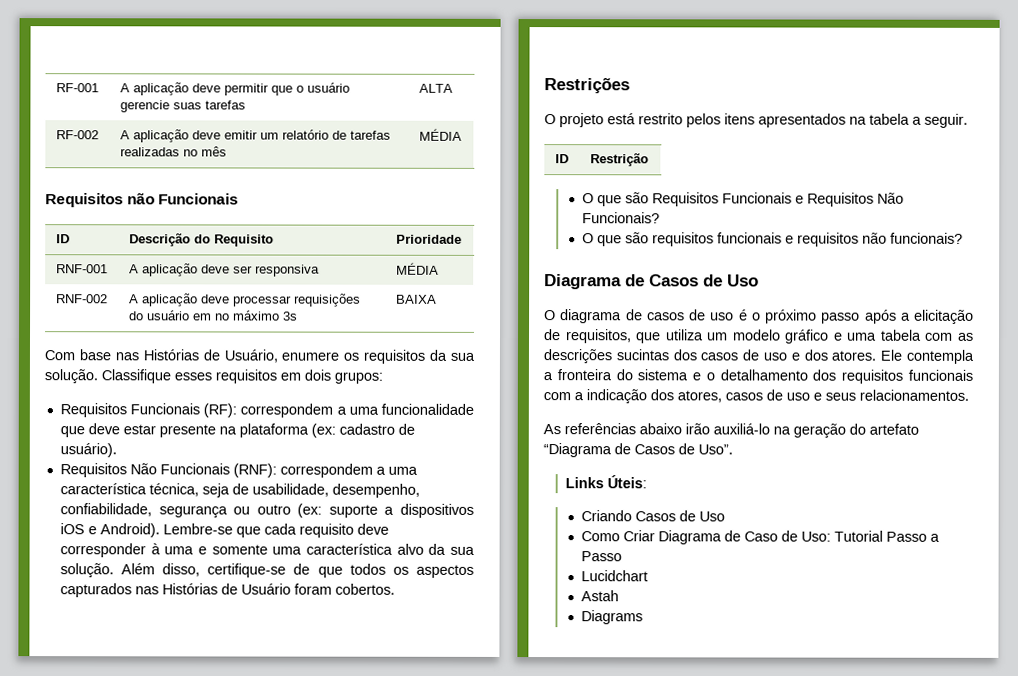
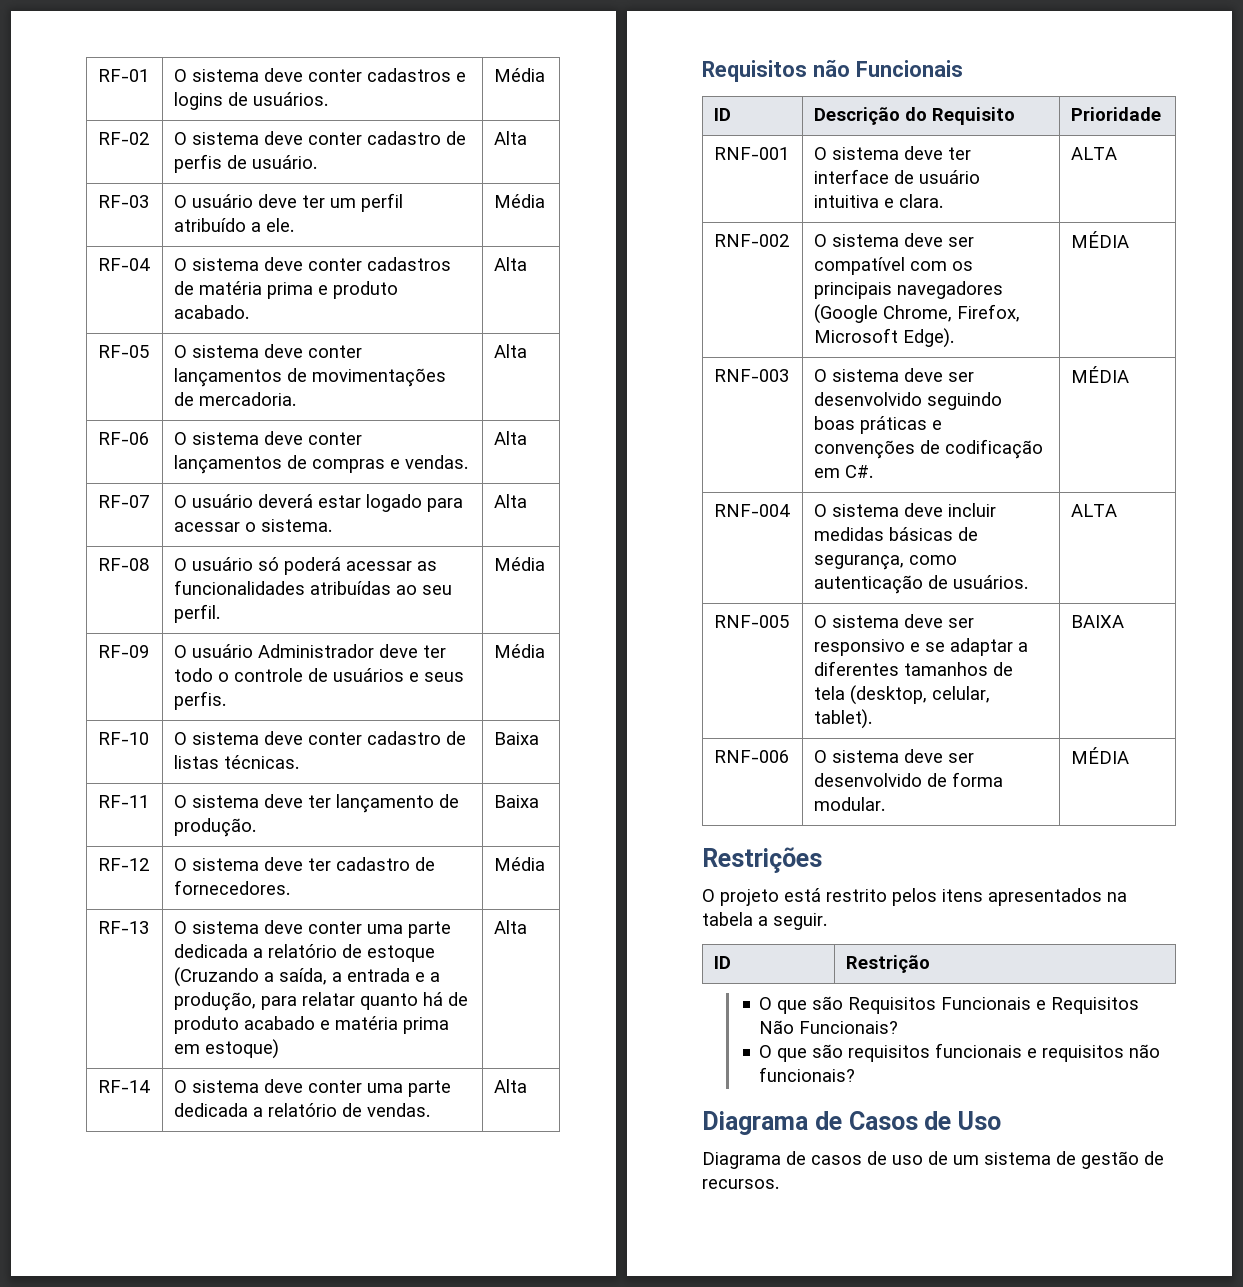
[55,83,99,93] [119,82,350,96] [119,100,246,113] [418,83,453,93] [55,130,99,140] [119,129,391,143] [119,146,227,157] [418,128,462,141] RF-001 | A aplicação deve permitir que o usuário gerencie suas tarefas | ALTA // RF-002 | A aplicação deve emitir um relatório de tarefas realizadas no mês | MÉDIA -> [98,69,150,82] [174,68,467,82] [174,92,329,110] [494,68,546,82] [98,132,150,145] [174,131,467,145] [174,154,318,173] [494,131,528,145] [98,195,150,208] [174,193,404,212] [174,218,295,232] [494,194,546,208] [98,258,151,271] [174,257,452,271] [174,281,399,299] [174,305,250,319] [494,257,528,271] [98,345,150,358] [174,344,363,358] [174,368,447,387] [174,392,297,406] [494,344,528,358] [98,432,150,445] [174,431,363,445] [174,455,469,474] [494,431,528,445] [98,495,150,508] [174,494,464,512] [174,519,333,532] [494,494,528,508] [98,558,150,571] [174,557,438,575] [174,580,453,595] [174,604,221,623] [494,557,546,571] [98,645,150,658] [174,644,447,658] [174,668,465,682] [174,691,227,710] [494,644,546,658] [98,732,150,745] [174,731,467,745] [174,755,300,769] [494,732,540,745] [98,795,150,808] [174,794,460,813] [174,818,257,837] [494,795,540,808] [98,858,150,871] [174,857,436,871] [174,880,291,895] [494,857,546,871] [98,921,150,934] [174,920,452,938] [174,944,436,962] [174,967,441,987] [174,992,469,1011] [174,1016,450,1034] [174,1039,280,1059] [494,920,528,934] [98,1080,151,1093] [174,1079,452,1097] [174,1103,431,1117] [494,1079,528,1093] RF-01 | O sistema deve conter cadastros e logins de usuários. | Média // RF-02 | O sistema deve conter cadastro de perfis de usuário. | Alta // RF-03 | O usuário deve ter um perfil atribuído a ele. | Média // RF-04 | O sistema deve conter cadastros de matéria prima e produto acabado. | Alta // RF-05 | O sistema deve conter lançamentos de movimentações de mercadoria. | Alta // RF-06 | O sistema deve conter lançamentos de compras e vendas. | Alta // RF-07 | O usuário deverá estar logado para acessar o sistema. | Alta // RF-08 | O usuário só poderá acessar as funcionalidades atribuídas ao seu perfil. | Média // RF-09 | O usuário Administrador deve ter todo o controle de usuários e seus perfis. | Média // RF-10 | O sistema deve conter cadastro de listas técnicas. | Baixa // RF-11 | O sistema deve ter lançamento de produção. | Baixa // RF-12 | O sistema deve ter cadastro de fornecedores. | Média // RF-13 | O sistema deve conter uma parte dedicada a relatório de estoque (Cruzando a saída, a entrada e a produção, para relatar quanto há de produto acabado e matéria prima em estoque) | Alta // RF-14 | O sistema deve conter uma parte dedicada a relatório de vendas. | Alta
[128,263,320,277] [395,262,439,275] [55,294,108,304] [128,293,361,307] [128,310,298,321] [395,294,437,304] [44,349,475,364] [44,369,383,384] [59,403,475,418] [59,423,415,438] [59,443,117,458] [59,463,418,478] [59,483,420,498] [59,503,474,518] [59,523,389,538] [59,543,475,558] [59,563,475,578] [59,583,395,598] A aplicação deve ser responsiva | MÉDIA // RNF-002 | A aplicação deve processar requisições do usuário em no máximo 3s | BAIXA // Com base nas Histórias de Usuário, enumere os requisitos da sua solução. Classifique esses requisitos em dois grupos: // Requisitos Funcionais (RF): correspondem a uma funcionalidade que deve estar presente na plataforma (ex: cadastro de usuário). // Requisitos Não Funcionais (RNF): correspondem a uma característica técnica, seja de usabilidade, desempenho, confiabilidade, segurança ou outro (ex: suporte a dispositivos iOS e Android). Lembre-se que cada requisito deve corresponder à uma e somente uma característica alvo da sua solução. Além disso, certifique-se de que todos os aspectos capturados nas Histórias de Usuário foram cobertos. -> [814,146,972,160] [814,169,981,184] [814,194,944,208] [1071,147,1118,160] [714,234,790,247] [814,233,975,247] [814,257,974,275] [814,281,1004,299] [814,304,1021,324] [814,328,955,348] [1071,231,1130,248] [714,369,790,382] [814,368,975,382] [814,392,1003,410] [814,416,943,434] [814,439,1044,459] [814,465,874,478] [1071,366,1130,383] [714,504,791,517] [814,503,997,517] [814,527,979,541] [814,555,958,570] [814,575,1029,594] [1071,504,1118,517] [714,615,790,628] [814,614,975,628] [814,638,1029,656] [814,661,1014,676] [814,685,991,705] [814,709,873,729] [1071,615,1125,628] [714,750,790,763] [814,749,975,763] [814,772,1004,787] [814,797,886,811] [1071,747,1130,764] O sistema deve ter interface de usuário intuitiva e clara. | ALTA // RNF-002 | O sistema deve ser compatível com os principais navegadores (Google Chrome, Firefox, Microsoft Edge). | MÉDIA // RNF-003 | O sistema deve ser desenvolvido seguindo boas práticas e convenções de codificação em C#. | MÉDIA // RNF-004 | O sistema deve incluir medidas básicas de segurança, como autenticação de usuários. | ALTA // RNF-005 | O sistema deve ser responsivo e se adaptar a diferentes tamanhos de tela (desktop, celular, tablet). | BAIXA // RNF-006 | O sistema deve ser desenvolvido de forma modular. | MÉDIA
[544,309,623,324] O diagrama -> [702,1152,781,1169] Diagrama
[738,309,974,324] [543,329,974,344] [543,349,974,364] [543,369,973,384] [543,389,969,404] [543,423,919,438] [543,443,733,458] [565,475,648,489] [581,510,726,522] [581,530,941,545] [581,551,623,562] [581,570,649,582] [581,590,620,602] [581,610,644,625] é o próximo passo após a elicitação de requisitos, que utiliza um modelo gráfico e uma tabela com as descrições sucintas dos casos de uso e dos atores. Ele contempla a fronteira do sistema e o detalhamento dos requisitos funcionais com a indicação dos atores, casos de uso e seus relacionamentos. // As referências abaixo irão auxiliá-lo na geração do artefato “Diagrama de Casos de Uso”. // Links Úteis: // Criando Casos de Uso // Como Criar Diagrama de Caso de Uso: Tutorial Passo a Passo // Lucidchart // Astah // Diagrams -> [928,1151,1164,1169] [702,1179,779,1189] de um sistema de gestão de recursos.

